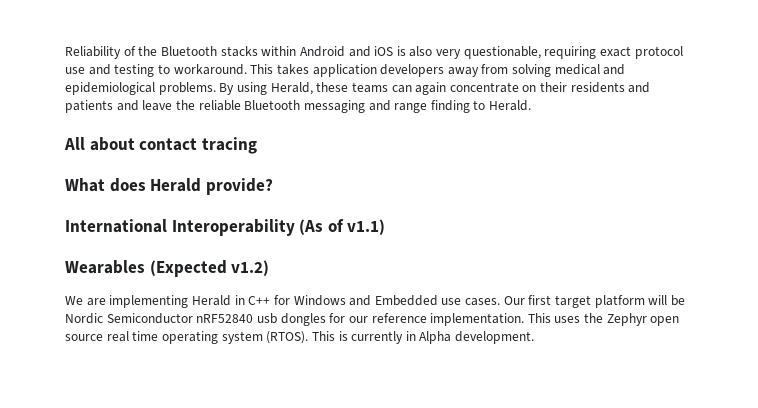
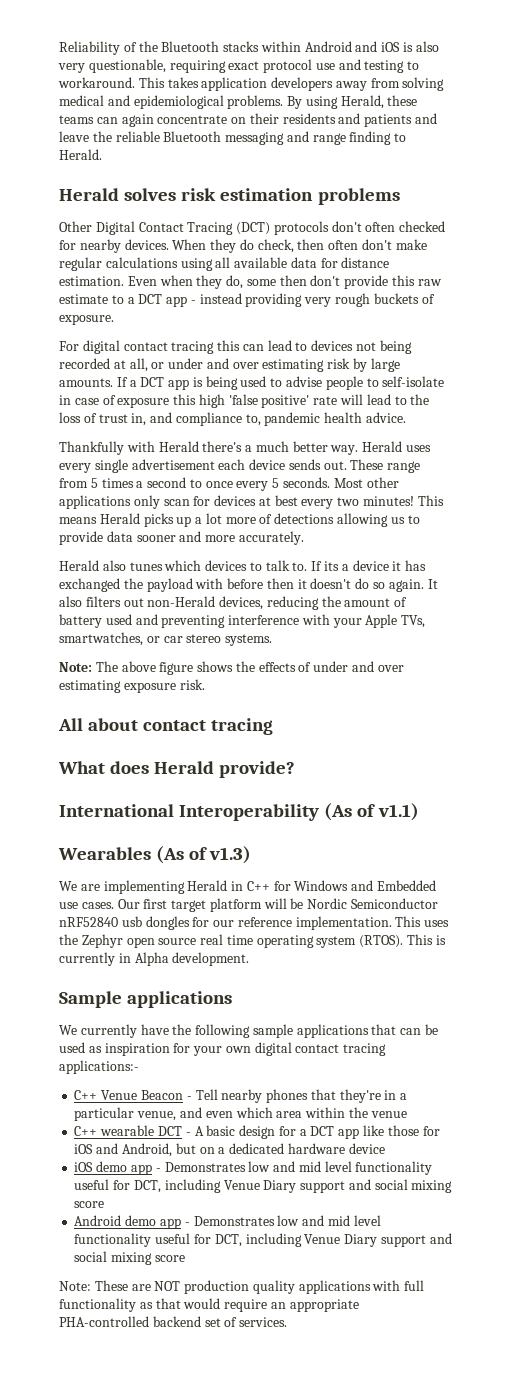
(532, 105) none -> [59,188,400,205] [59,221,446,235] [59,239,427,253] [59,257,390,271] [59,275,442,289] [59,293,435,307] [59,314,114,325] [59,340,412,354] [59,358,400,372] [59,376,445,390] [59,394,430,408] [59,412,407,426] [59,441,432,455] [59,459,421,473] [59,477,399,491] [59,495,444,509] [59,513,420,527] [59,531,304,545] [59,560,427,571] [59,578,438,592] [59,596,408,610] [59,614,426,628] [59,632,273,646] [59,661,404,675] [59,679,205,693] // Herald solves risk estimation problems // Other Digital Contact Tracing (DCT) protocols don't often checked for nearby devices. When they do check, then often don't make regular calculations using all available data for distance estimation. Even when they do, some then don't provide this raw estimate to a DCT app - instead providing very rough buckets of exposure. // For digital contact tracing this can lead to devices not being recorded at all, or under and over estimating risk by large amounts. If a DCT app is being used to advise people to self-isolate in case of exposure this high 'false positive' rate will lead to the loss of trust in, and compliance to, pandemic health advice. // Thankfully with Herald there's a much better way. Herald uses every single advertisement each device sends out. These range from 5 times a second to once every 5 seconds. Most other applications only scan for devices at best every two minutes! This means Herald picks up a lot more of detections allowing us to provide data sooner and more accurately. // Herald also tunes which devices to talk to. If its a device it has exchanged the payload with before then it doesn't do so again. It also filters out non-Herald devices, reducing the amount of battery used and preventing interference with your Apple TVs, smartwatches, or car stereo systems. // Note: The above figure shows the effects of under and over estimating exposure risk.
[149,260,270,277] (Expected v1.2) -> [156,846,252,864] (As of v1.3)
(535, 337) none -> [59,991,233,1008] [59,1024,439,1038] [59,1042,387,1056] [59,1060,139,1074] [74,1089,408,1103] [74,1107,407,1121] [74,1125,440,1139] [74,1143,385,1157] [74,1161,433,1175] [74,1179,453,1193] [74,1201,105,1208] [74,1215,381,1229] [74,1233,452,1247] [74,1251,185,1265] [59,1280,425,1294] [59,1298,359,1312] [59,1316,288,1327] // Sample applications // We currently have the following sample applications that can be used as inspiration for your own digital contact tracing applications:- // C++ Venue Beacon - Tell nearby phones that they're in a particular venue, and even which area within the venue // C++ wearable DCT - A basic design for a DCT app like those for iOS and Android, but on a dedicated hardware device // iOS demo app - Demonstrates low and mid level functionality useful for DCT, including Venue Diary support and social mixing score // Android demo app - Demonstrates low and mid level functionality useful for DCT, including Venue Diary support and social mixing score // Note: These are NOT production quality applications with full functionality as that would require an appropriate PHA-controlled backend set of services.

